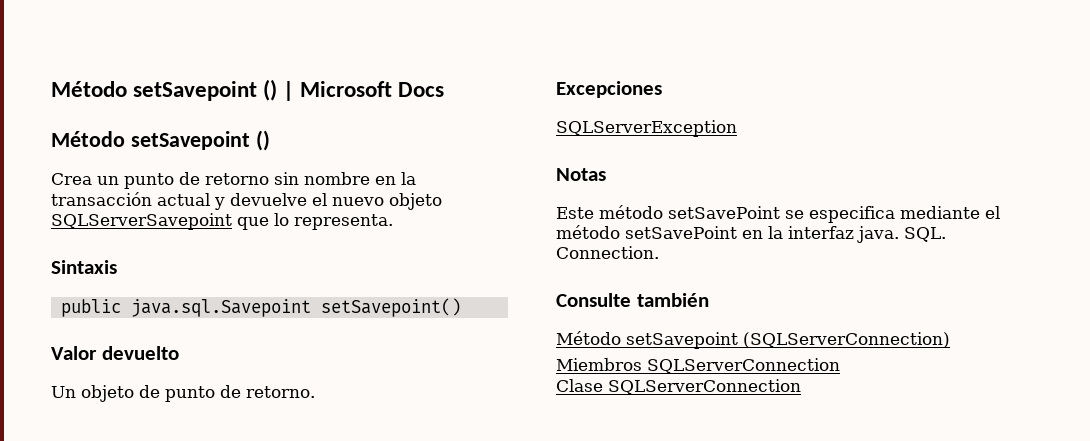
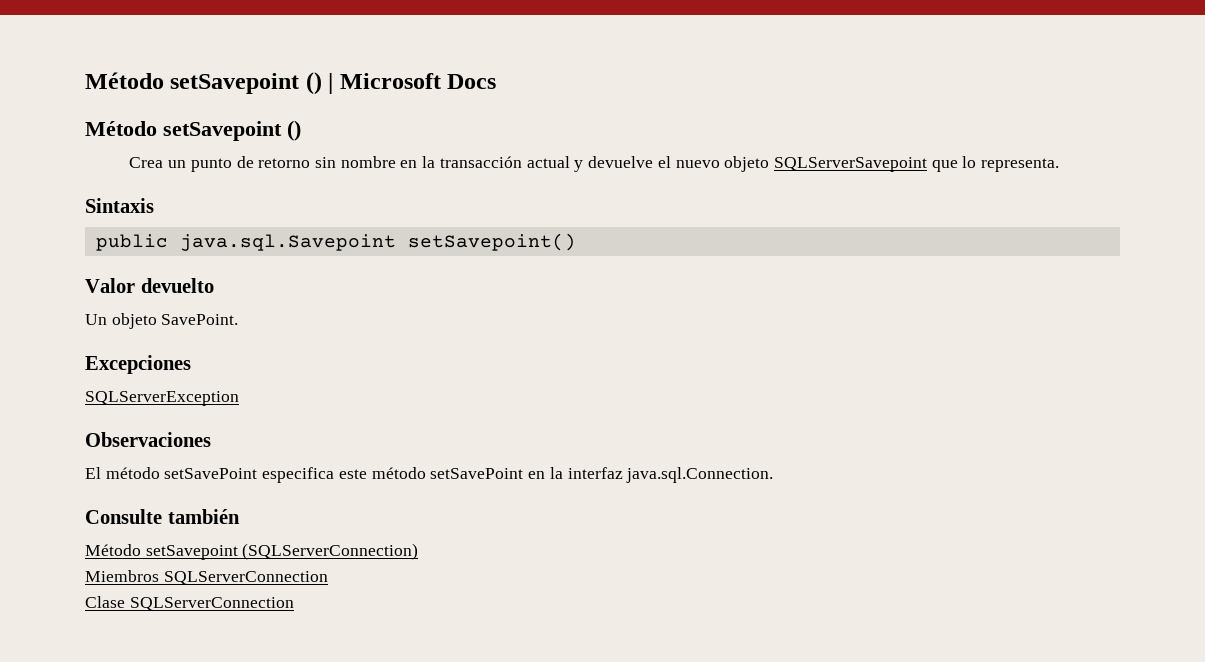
[139,385,315,402] [556,81,662,98] [556,120,737,137] [556,168,606,181] [556,205,1000,223] de punto de retorno. // Excepciones // SQLServerException // Notas // Este método setSavePoint se especifica mediante el -> [161,314,239,325] [85,355,191,374] [85,391,239,406] [85,432,211,447] [85,467,367,483] SavePoint. // Excepciones // SQLServerException // Observaciones // El método setSavePoint especifica este
[857,226,946,243] [556,246,659,259] java. SQL. Connection. -> [626,467,774,483] java.sql.Connection.

